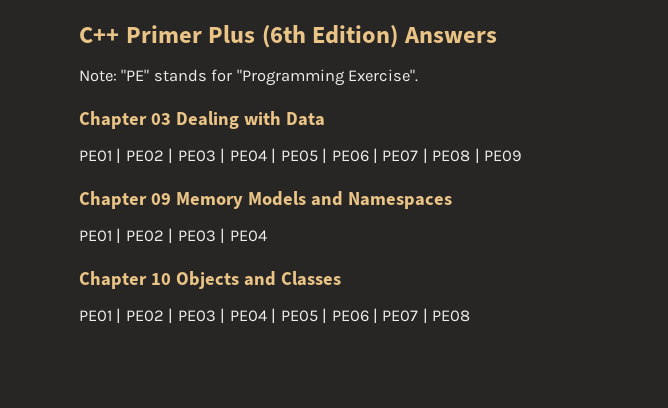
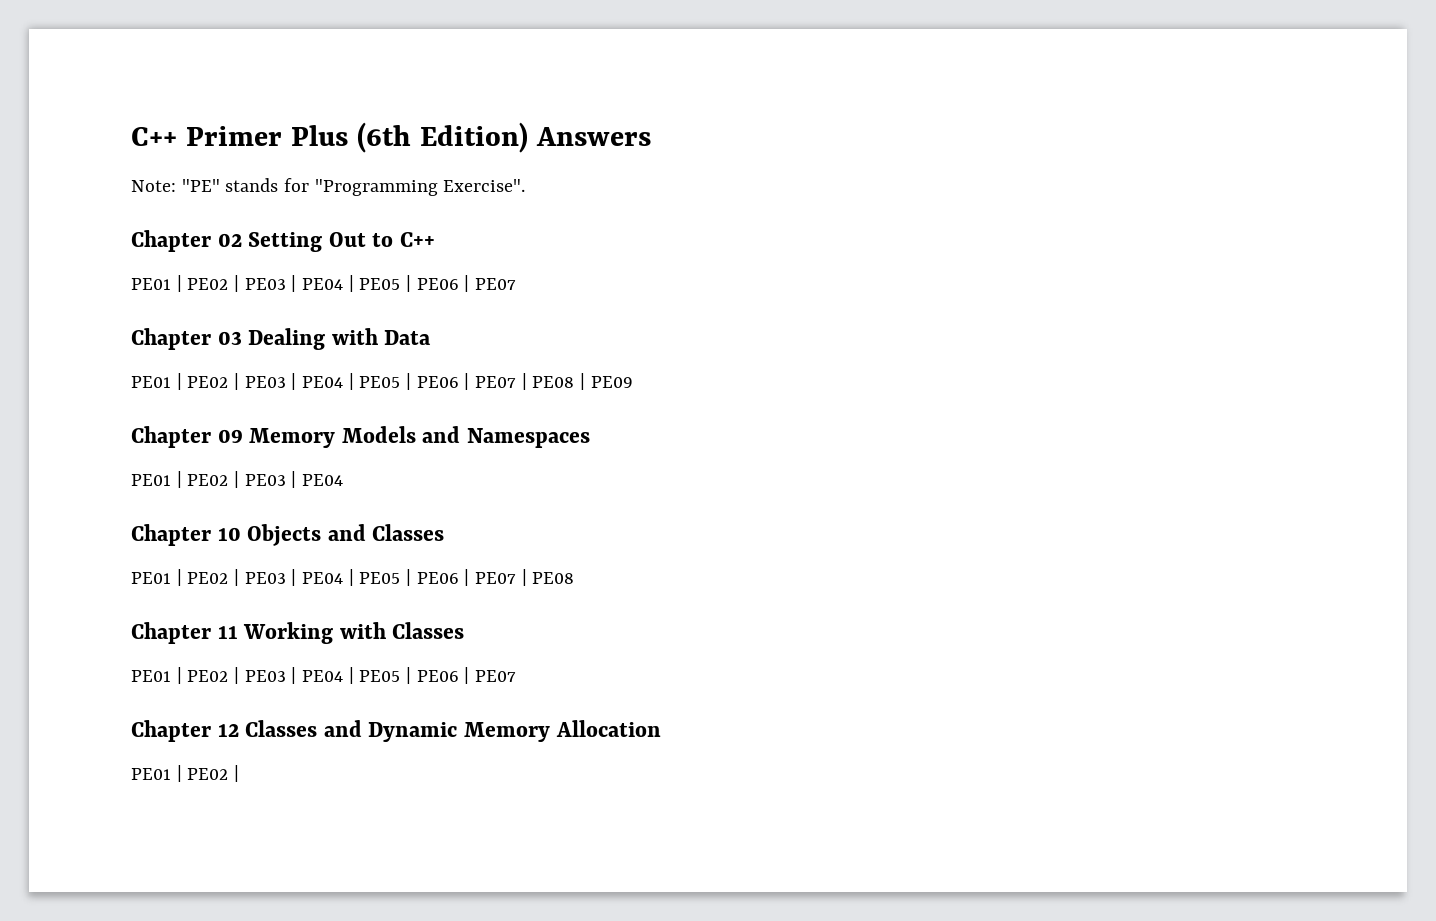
(419, 75) none -> [131,230,436,252] [131,275,517,292] // Chapter 02 Setting Out to C++ // PE01 | PE02 | PE03 | PE04 | PE05 | PE06 | PE07
(471, 316) none -> [131,622,465,644] [131,667,517,684] [131,720,661,742] [131,765,240,782] // Chapter 11 Working with Classes // PE01 | PE02 | PE03 | PE04 | PE05 | PE06 | PE07 // Chapter 12 Classes and Dynamic Memory Allocation // PE01 | PE02 |

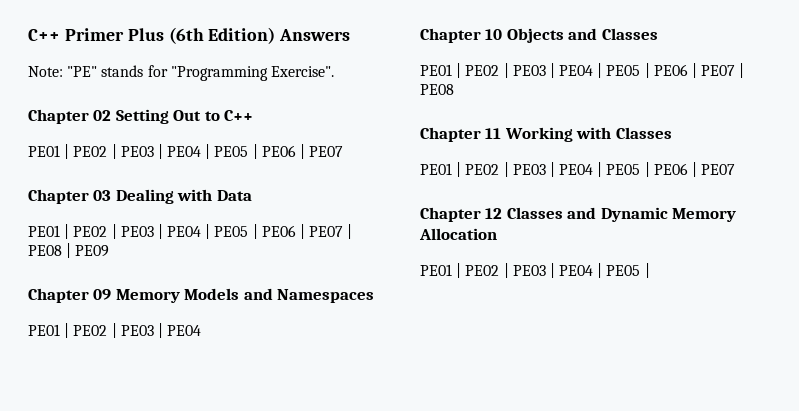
(240, 773) none -> [512,263,650,278] PE03 | PE04 | PE05 |

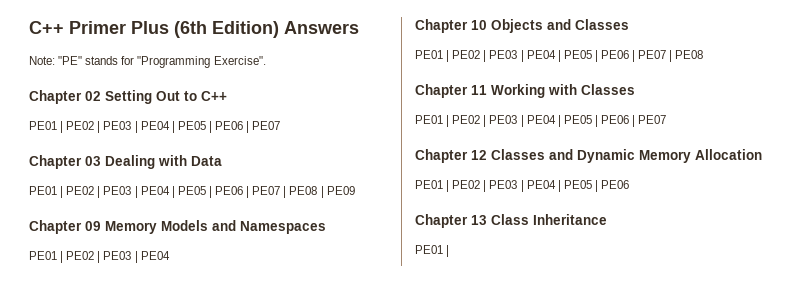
(650, 270) none -> [601,180,630,189] [415,214,607,228] [415,245,450,257] PE06 // Chapter 13 Class Inheritance // PE01 |

